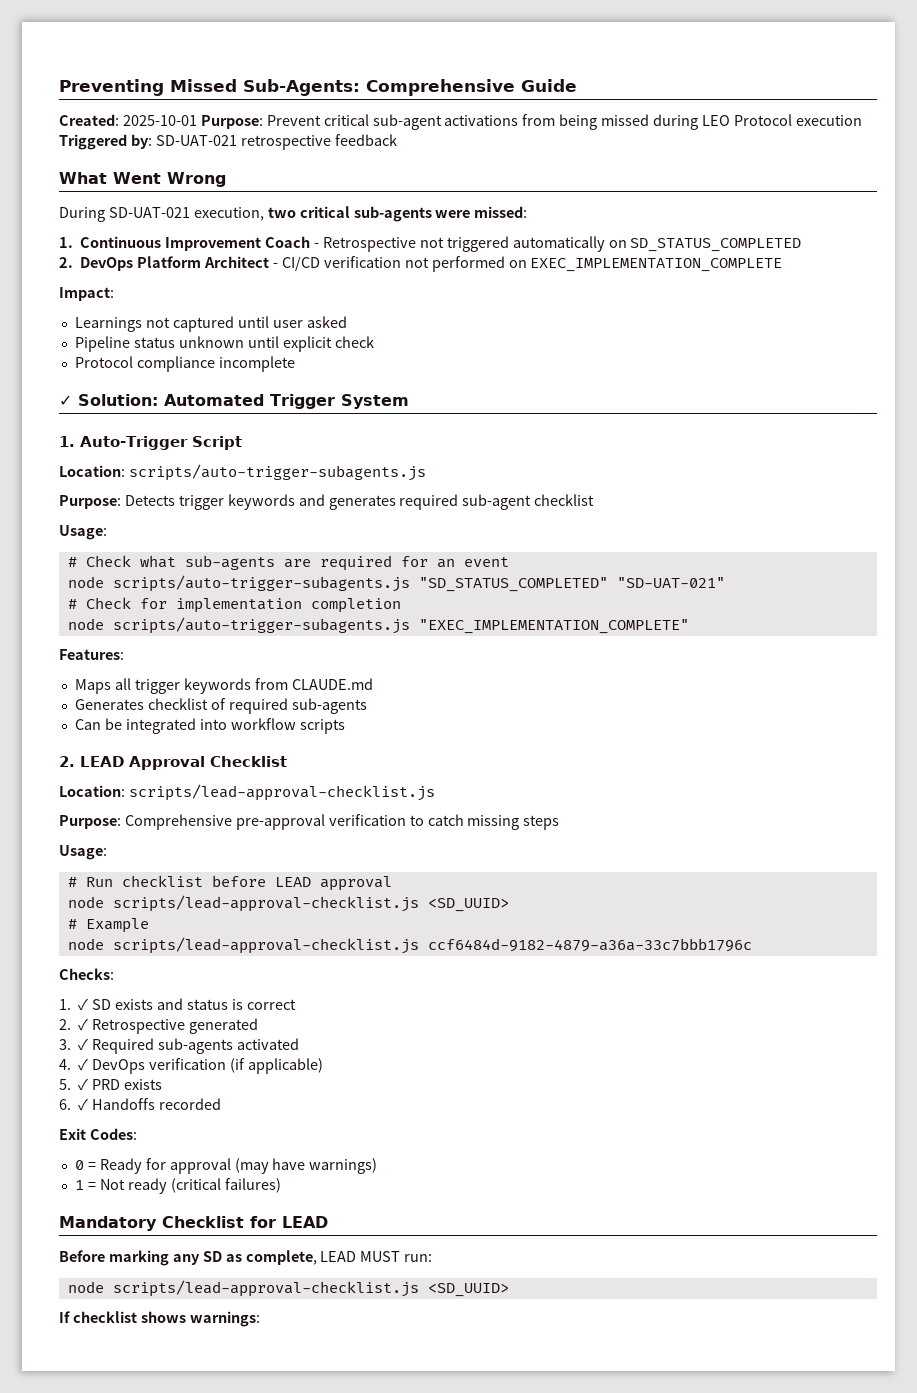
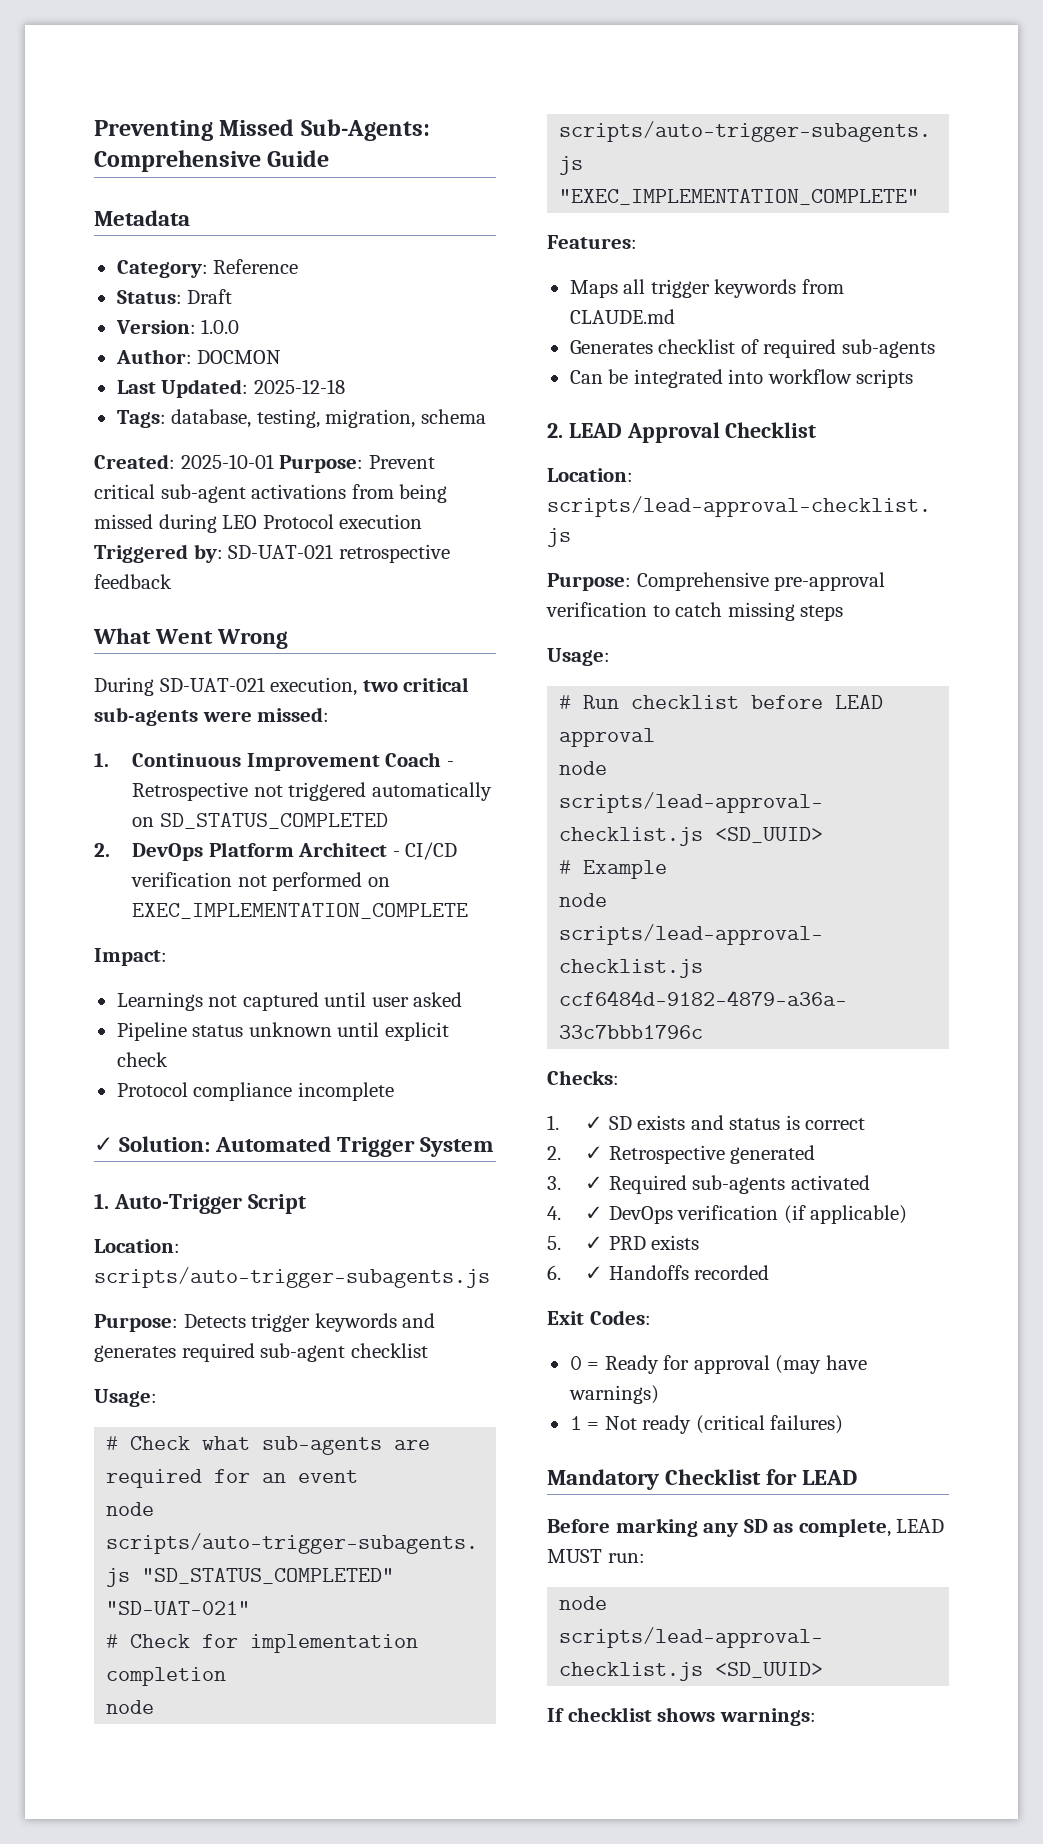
(577, 85) none -> [94,210,190,226] [116,259,299,278] [116,289,233,304] [115,319,240,334] [115,349,282,364] [116,379,345,398] [116,409,486,428] // Metadata // Category: Reference // Status: Draft // Version: 1.0.0 // Author: DOCMON // Last Updated: 2025-12-18 // Tags: database, testing, migration, schema

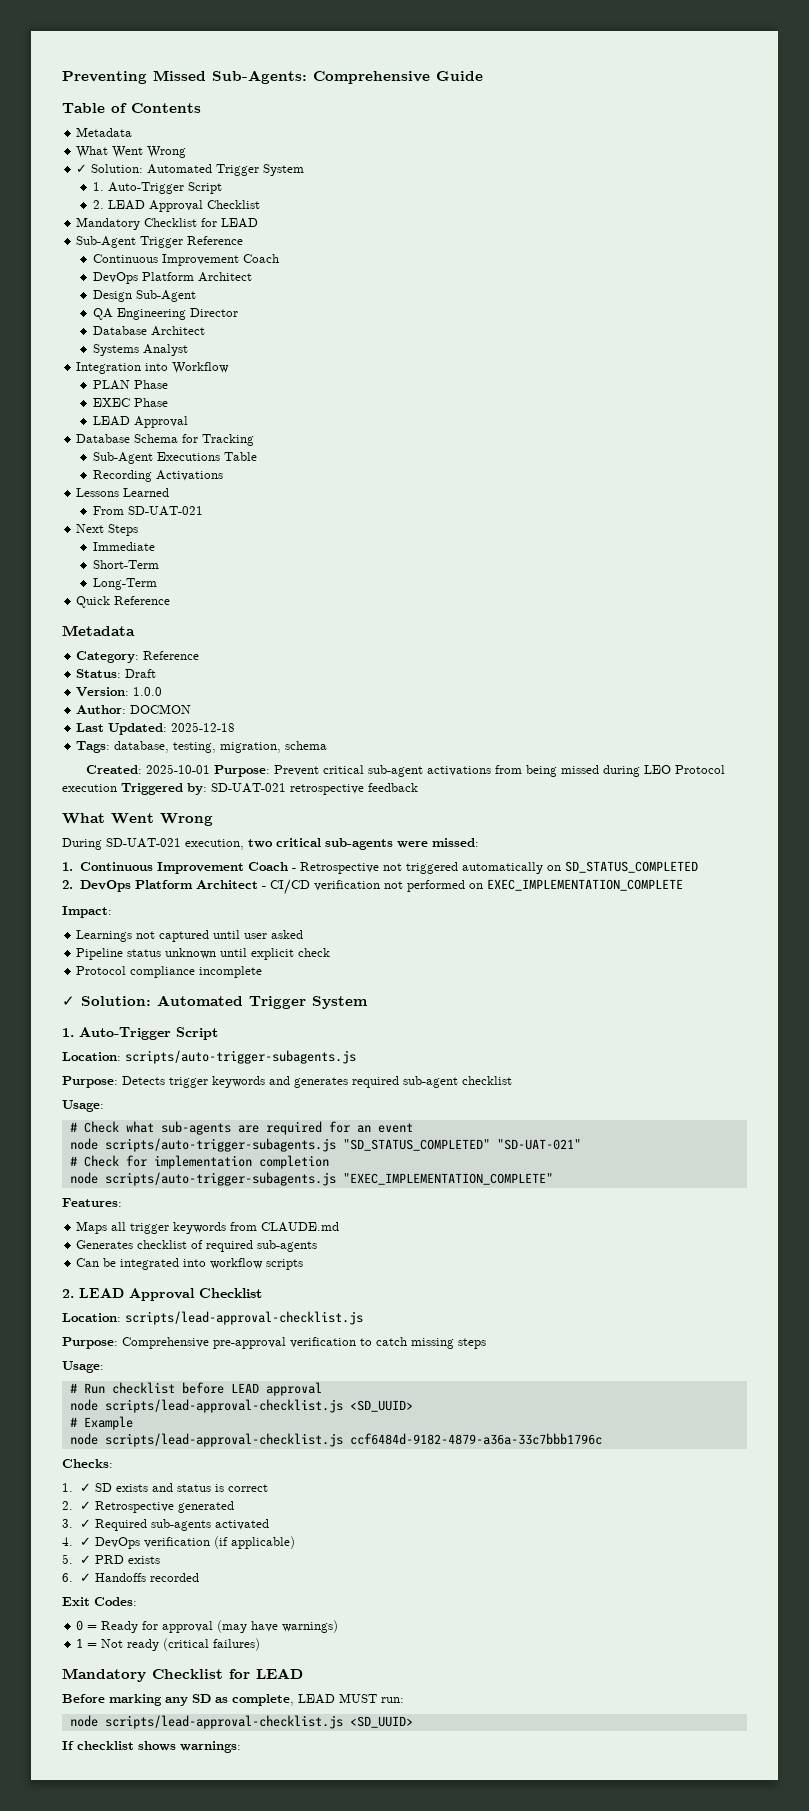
(330, 158) none -> [62,103,201,113] [76,127,133,137] [76,146,187,158] [76,164,305,176] [92,182,222,194] [92,200,260,212] [76,217,259,230] [76,236,244,248] [92,254,279,266] [92,272,252,284] [92,290,196,302] [92,308,238,320] [92,326,205,336] [92,344,188,356] [76,362,230,374] [92,380,168,390] [92,398,168,407] [92,416,188,428] [76,434,255,446] [92,452,257,464] [92,470,223,482] [76,488,170,497] [92,506,203,516] [76,524,139,536] [92,542,155,551] [92,560,159,569] [92,578,157,590] [76,596,171,608] // Table of Contents // Metadata // What Went Wrong // ✓ Solution: Automated Trigger System // 1. Auto-Trigger Script // 2. LEAD Approval Checklist // Mandatory Checklist for LEAD // Sub-Agent Trigger Reference // Continuous Improvement Coach // DevOps Platform Architect // Design Sub-Agent // QA Engineering Director // Database Architect // Systems Analyst // Integration into Workflow // PLAN Phase // EXEC Phase // LEAD Approval // Database Schema for Tracking // Sub-Agent Executions Table // Recording Activations // Lessons Learned // From SD-UAT-021 // Next Steps // Immediate // Short-Term // Long-Term // Quick Reference

